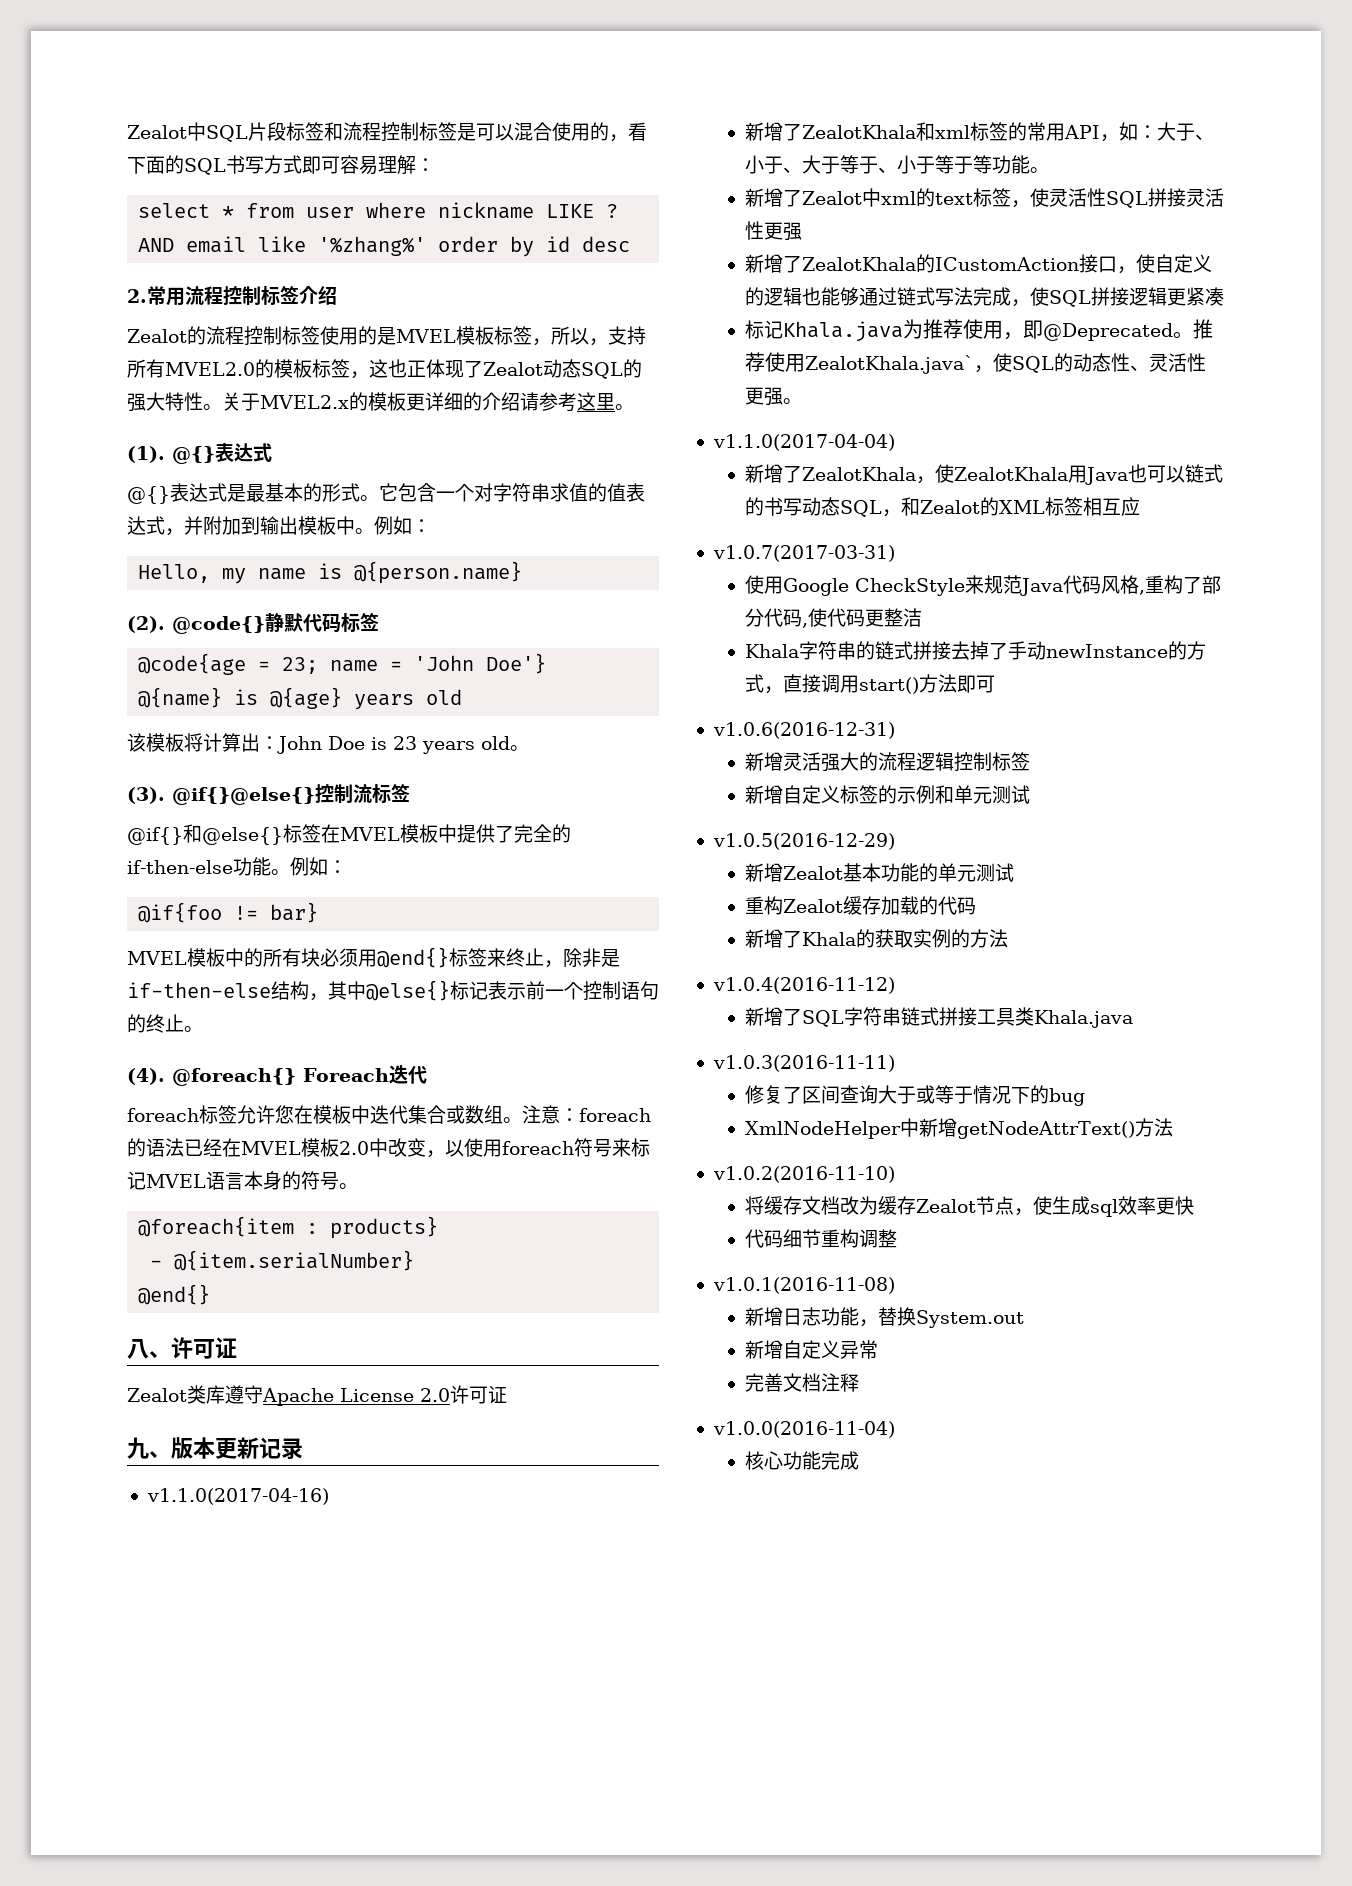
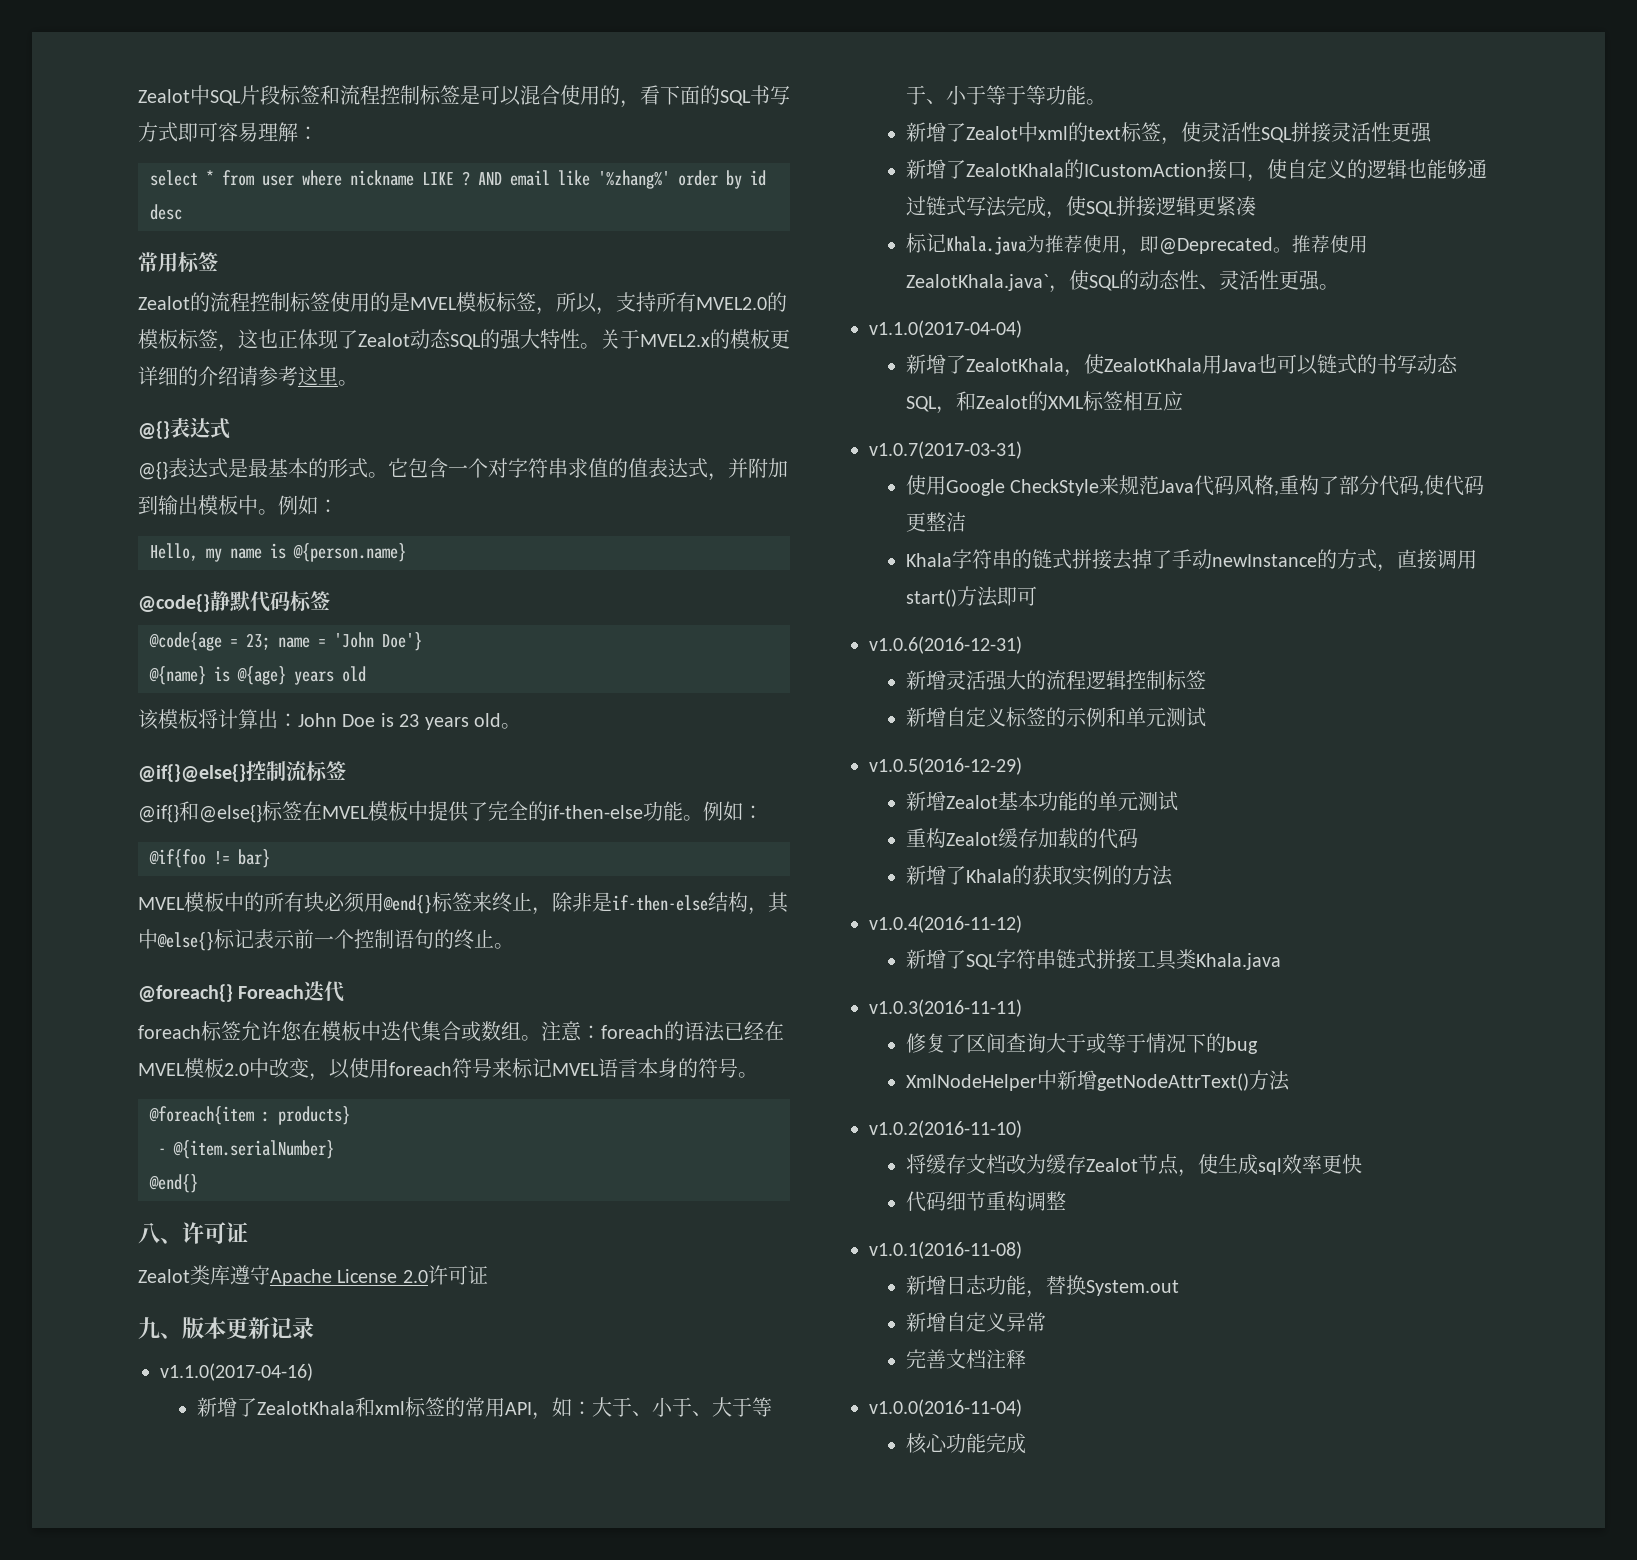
[127,286,337,306] 2.常用流程控制标签介绍 -> [138,252,218,273] 常用标签
[127,446,165,463] (1). -> (358, 383) none
[127,616,165,633] (2). -> (406, 552) none
[127,787,165,804] (3). -> (521, 726) none
[127,1068,165,1085] (4). -> (514, 946) none

